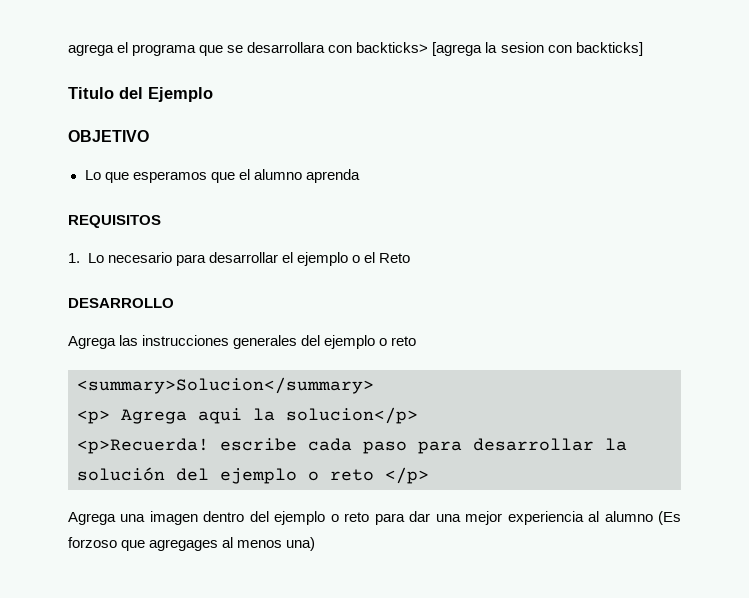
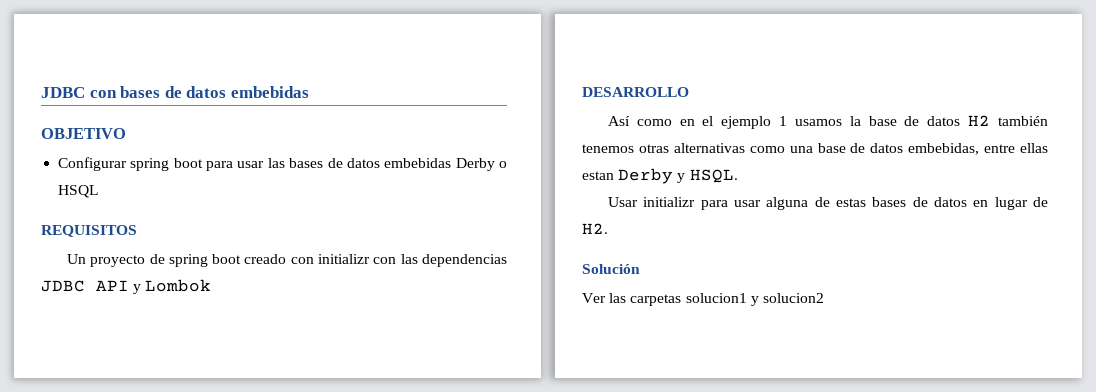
[68,42,643,56] [68,87,213,102] [68,130,149,142] [84,169,360,183] [68,215,161,228] [68,252,410,266] [68,298,174,308] [68,335,417,349] [77,377,374,394] [77,407,418,424] [77,438,627,454] [77,467,429,484] [68,511,681,525] [68,537,316,551] agrega el programa que se desarrollara con backticks> [agrega la sesion con backticks] // Titulo del Ejemplo // OBJETIVO // Lo que esperamos que el alumno aprenda // REQUISITOS // 1. Lo necesario para desarrollar el ejemplo o el Reto // DESARROLLO // Agrega las instrucciones generales del ejemplo o reto // <summary>Solucion</summary> // <p> Agrega aqui la solucion</p> // <p>Recuerda! escribe cada paso para desarrollar la solución del ejemplo o reto </p> // Agrega una imagen dentro del ejemplo o reto para dar una mejor experiencia al alumno (Es forzoso que agregages al menos una) -> [41,86,309,98] [41,128,126,139] [58,157,507,171] [58,185,99,198] [41,225,137,237] [66,254,507,267] [41,279,212,294] [582,87,689,97] [607,115,1048,129] [582,143,1048,155] [582,168,738,184] [607,197,1048,210] [582,223,608,234] [582,264,640,274] [582,293,824,306] JDBC con bases de datos embebidas // OBJETIVO // Configurar spring boot para usar las bases de datos embebidas Derby o HSQL // REQUISITOS // Un proyecto de spring boot creado con initializr con las dependencias JDBC API y Lombok // DESARROLLO // Así como en el ejemplo 1 usamos la base de datos H2 también tenemos otras alternativas como una base de datos embebidas, entre ellas estan Derby y HSQL. // Usar initializr para usar alguna de estas bases de datos en lugar de H2. // Solución // Ver las carpetas solucion1 y solucion2

